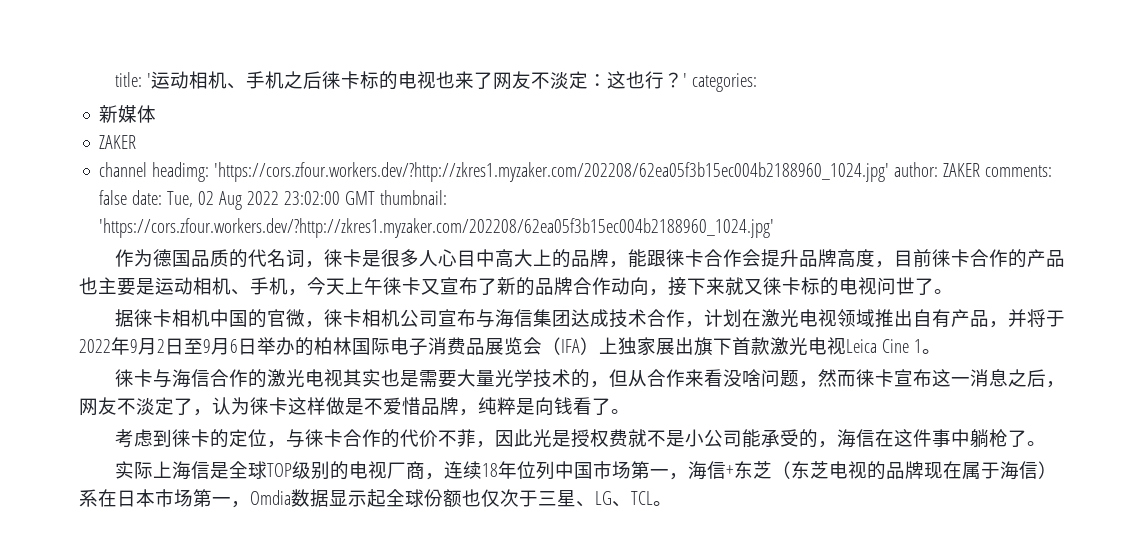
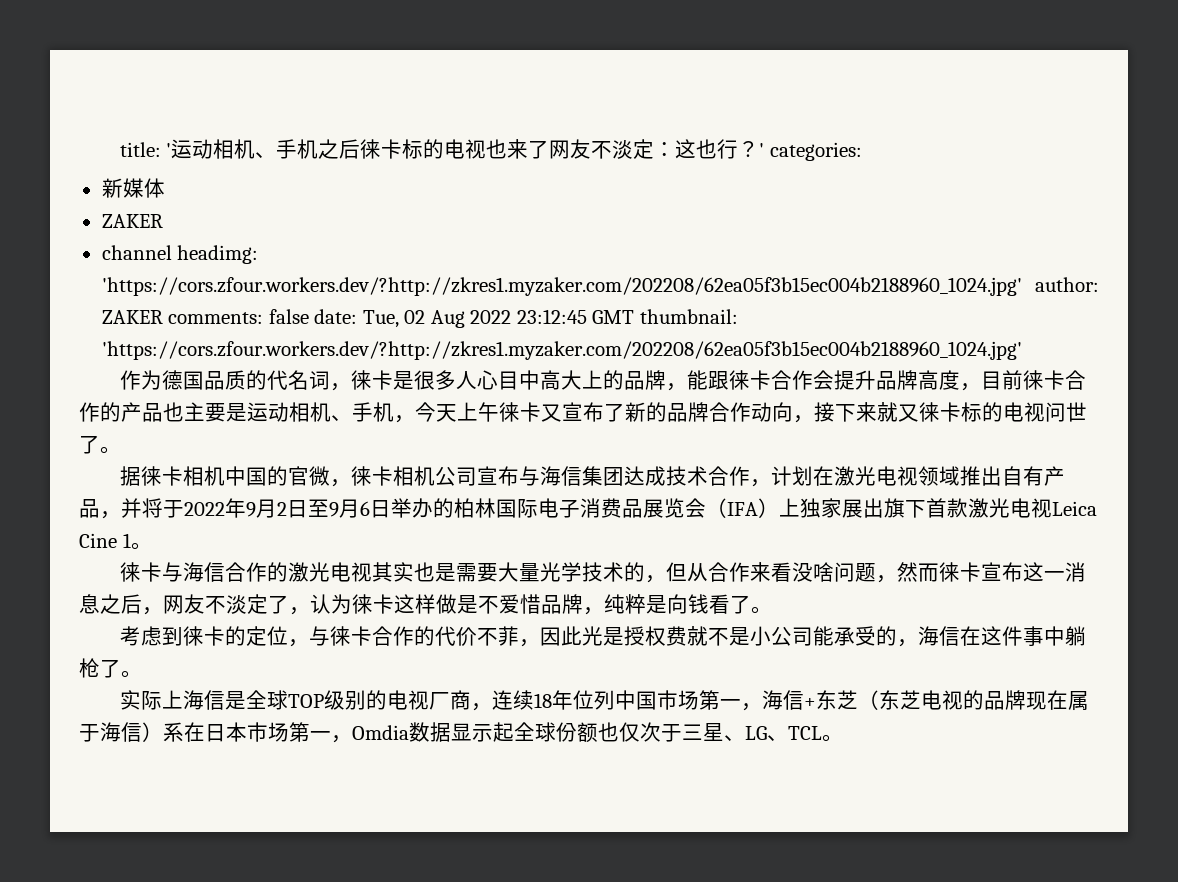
[284,191,341,205] 23:02:00 -> [516,309,587,324] 23:12:45

